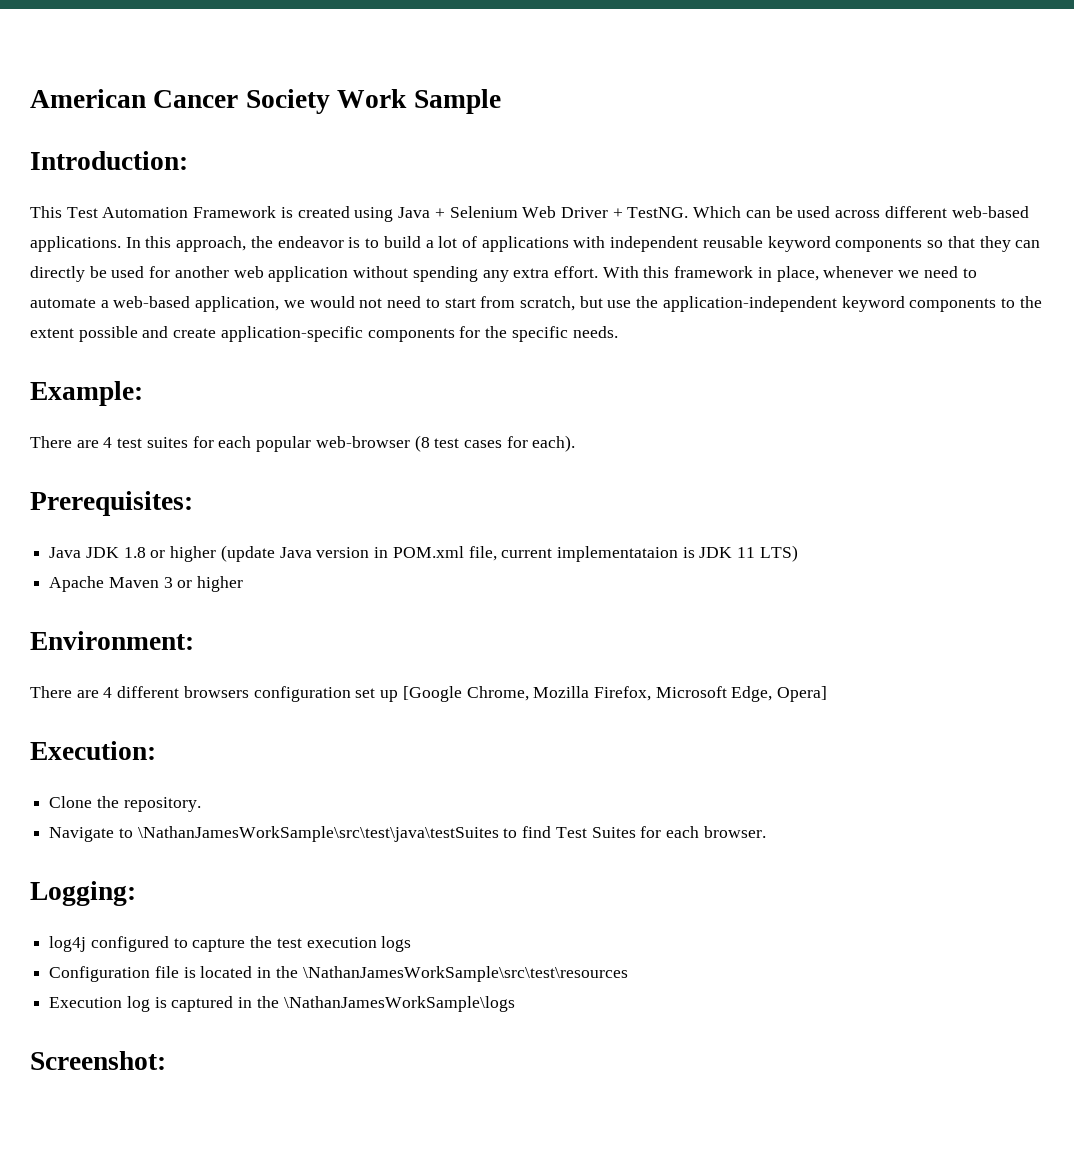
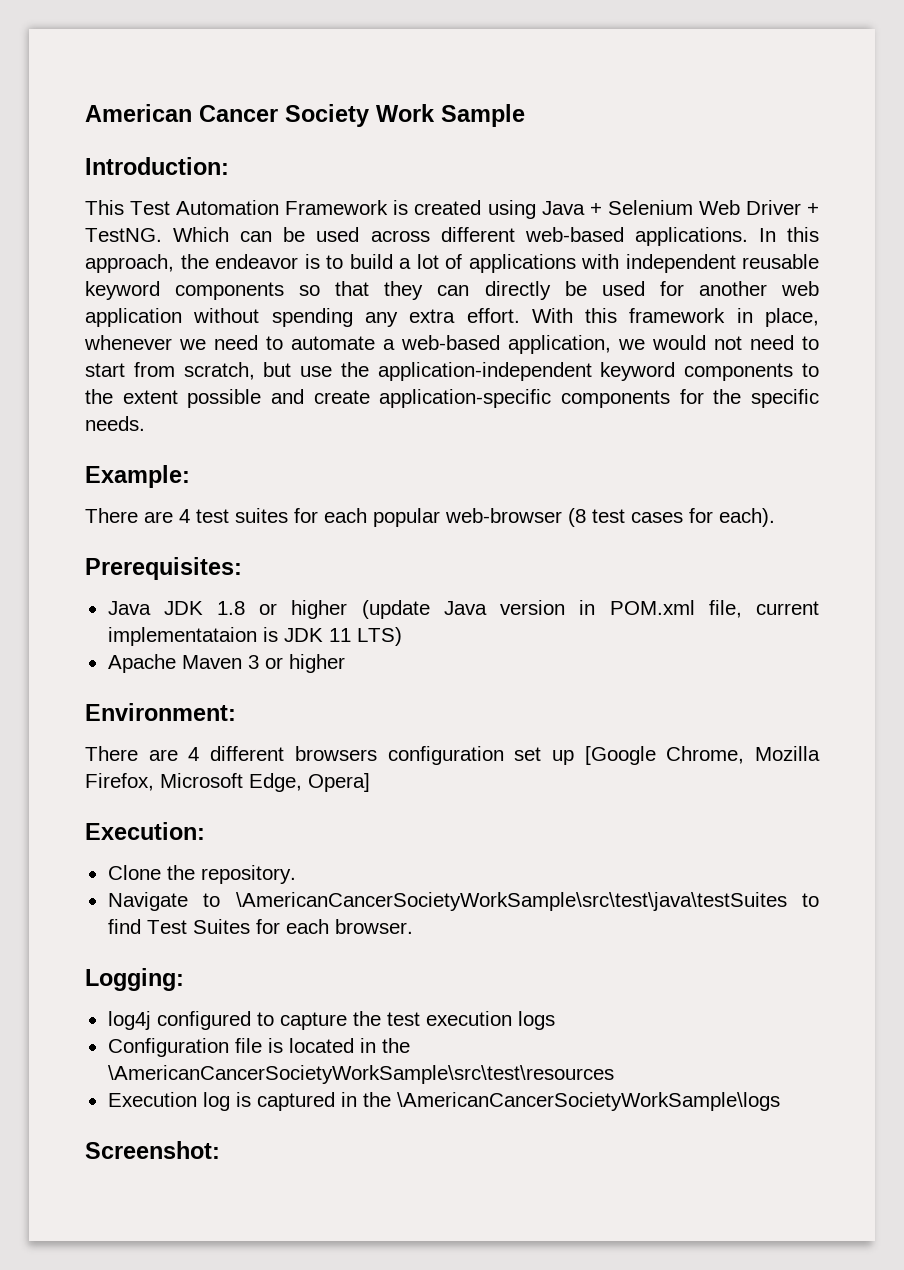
[137,826,499,842] \NathanJamesWorkSample\src\test\java\testSuites -> [235,892,787,911] \AmericanCancerSocietyWorkSample\src\test\java\testSuites
[302,966,628,982] \NathanJamesWorkSample\src\test\resources -> [107,1065,614,1084] \AmericanCancerSocietyWorkSample\src\test\resources
[283,996,515,1012] \NathanJamesWorkSample\logs -> [396,1092,780,1111] \AmericanCancerSocietyWorkSample\logs

